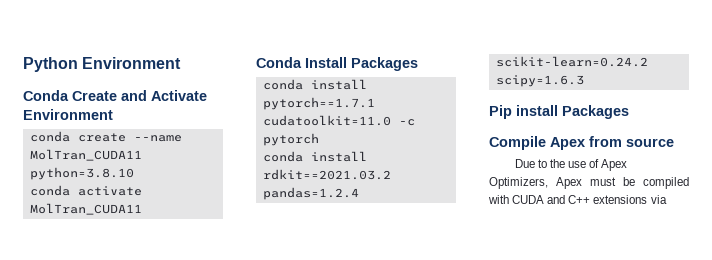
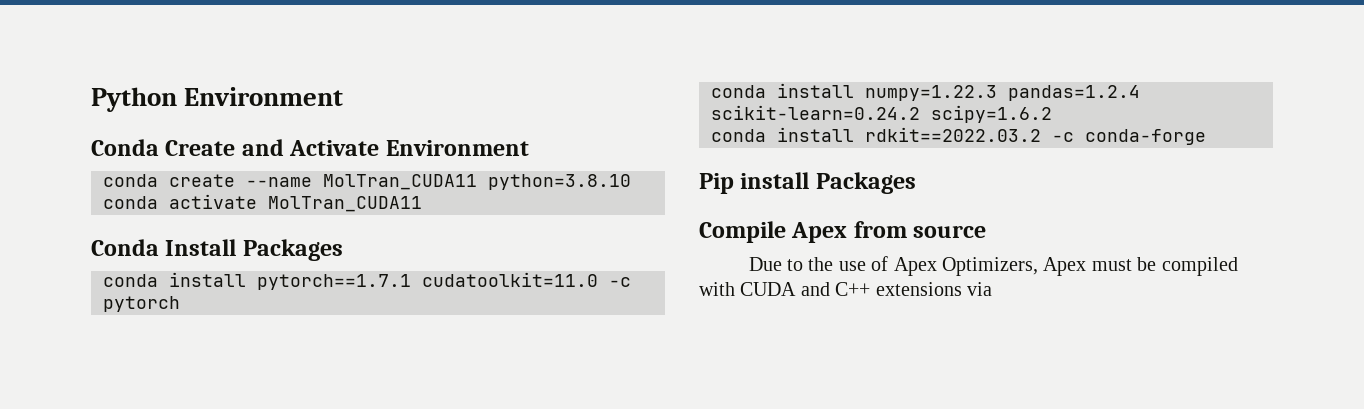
[262,169,391,180] rdkit==2021.03.2 -> [865,85,997,101] numpy=1.22.3
[495,75,584,87] scipy=1.6.3 -> [931,105,1052,123] [711,127,1206,145] scipy=1.6.2 // conda install rdkit==2022.03.2 -c conda-forge

